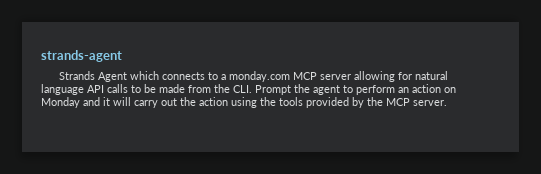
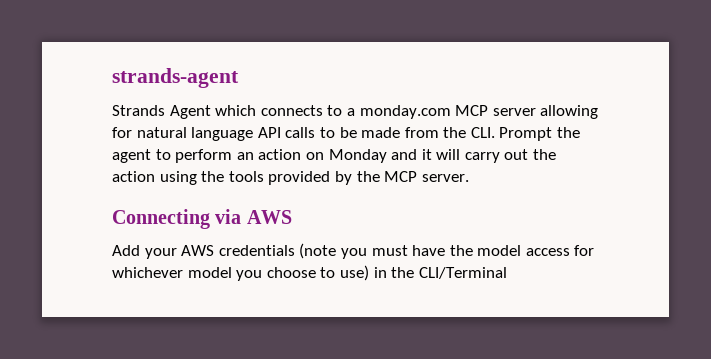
(447, 103) none -> [112,209,292,229] [112,243,595,259] [112,265,507,281] // Connecting via AWS // Add your AWS credentials (note you must have the model access for whichever model you choose to use) in the CLI/Terminal

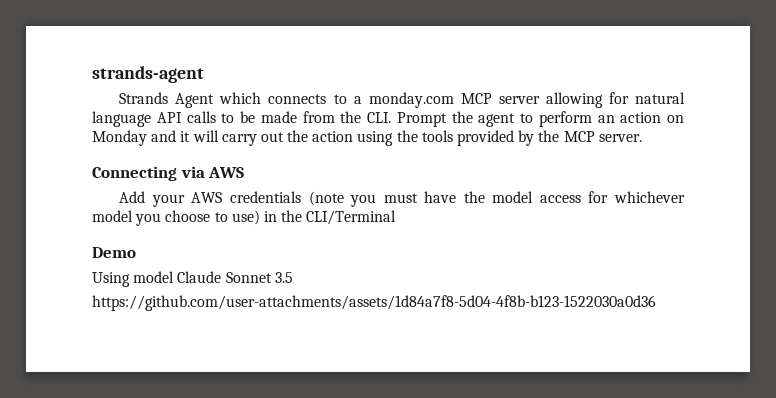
(507, 273) none -> [92,247,136,258] [92,271,293,287] [92,295,656,311] // Demo // Using model Claude Sonnet 3.5 // https://github.com/user-attachments/assets/1d84a7f8-5d04-4f8b-b123-1522030a0d36

